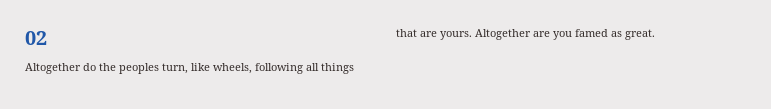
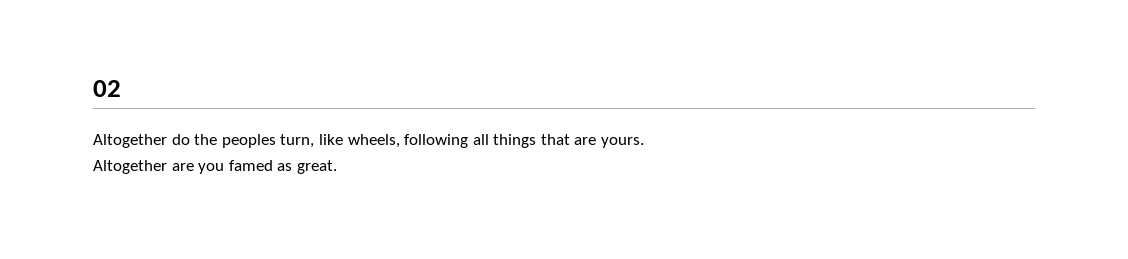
(472, 35) none -> (645, 142) //

